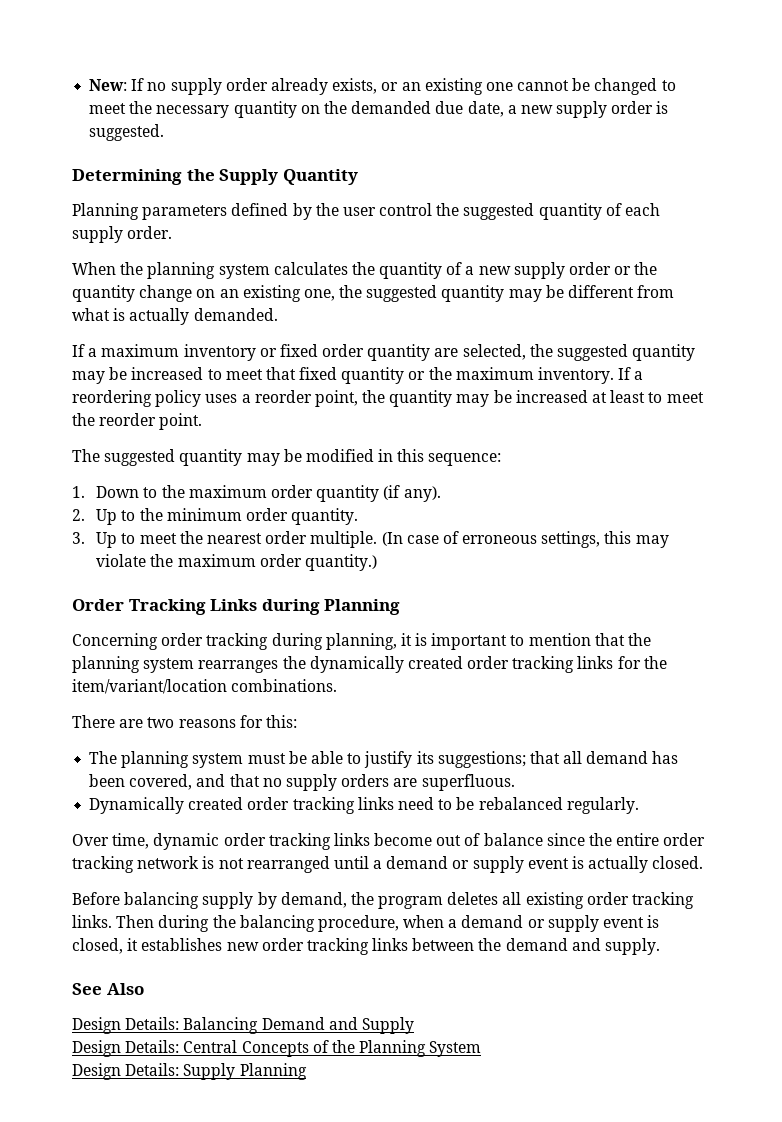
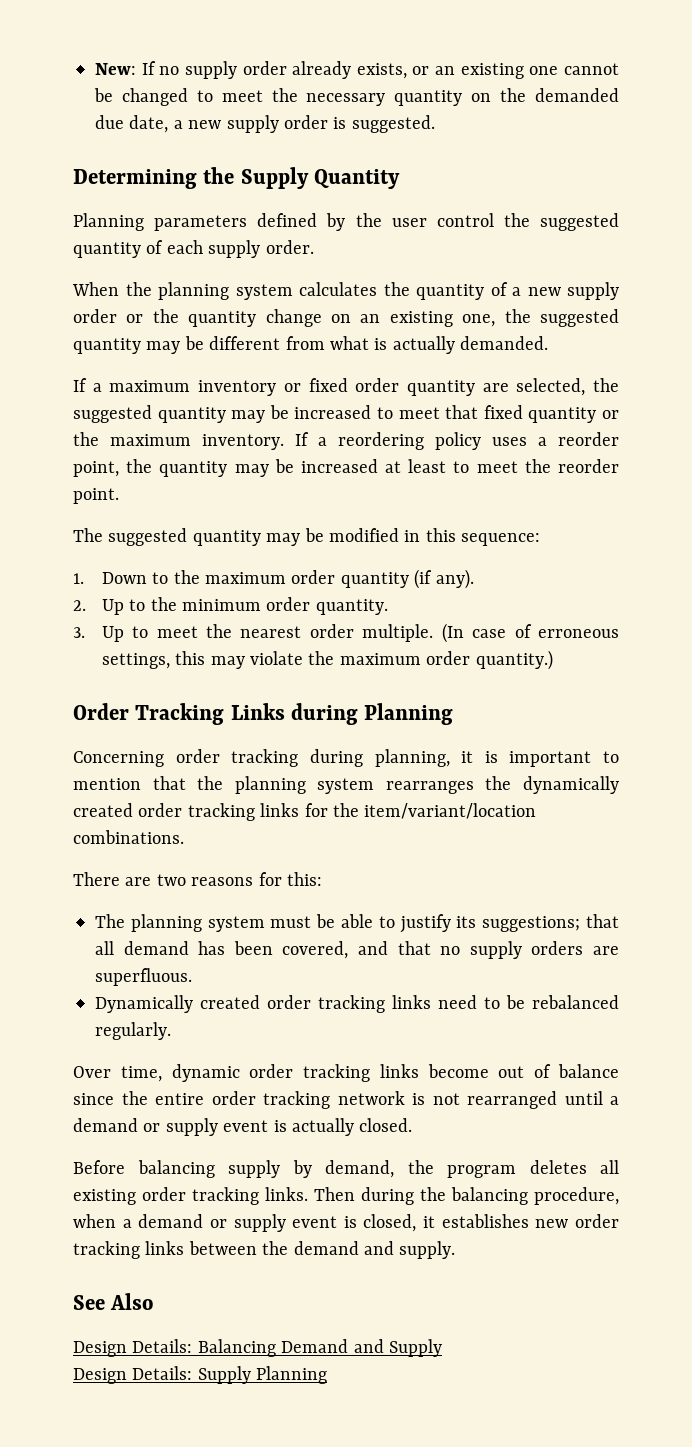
[72,1040,482,1057] // Design Details: Central Concepts of the Planning System -> (442, 1348) none

